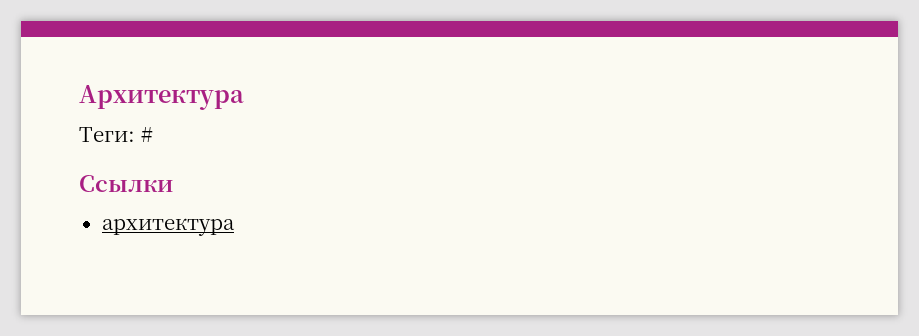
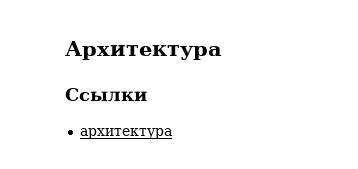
[79,127,153,142] // Теги: # -> (222, 50) none

